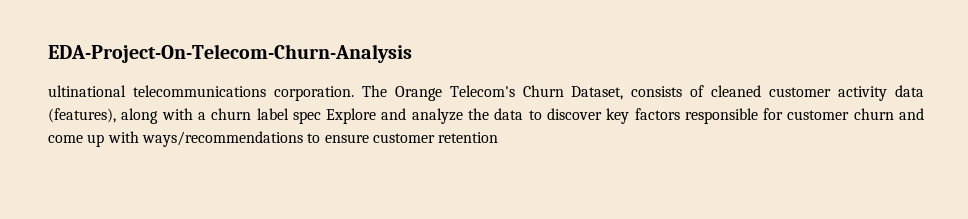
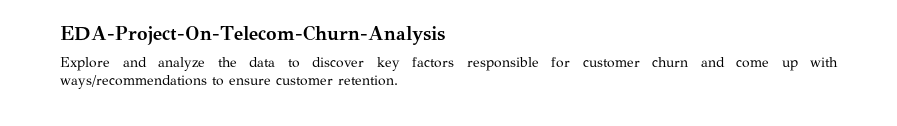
[48,85,924,101] [48,108,321,124] ultinational telecommunications corporation. The Orange Telecom's Churn Dataset, consists of cleaned customer activity data (features), along with a churn label spec -> (445, 35) none
[438,132,499,143] retention -> [338,75,398,86] retention.

